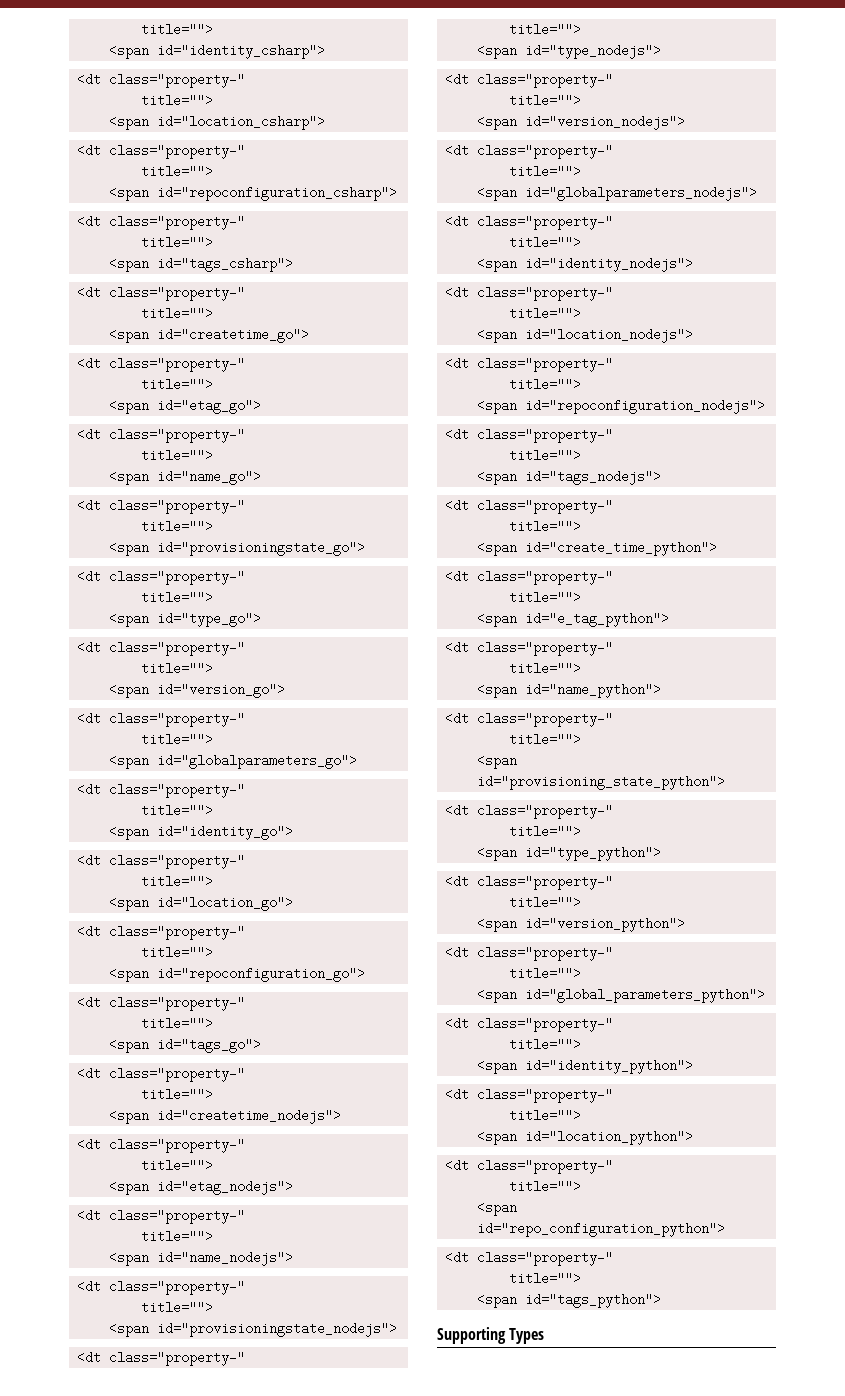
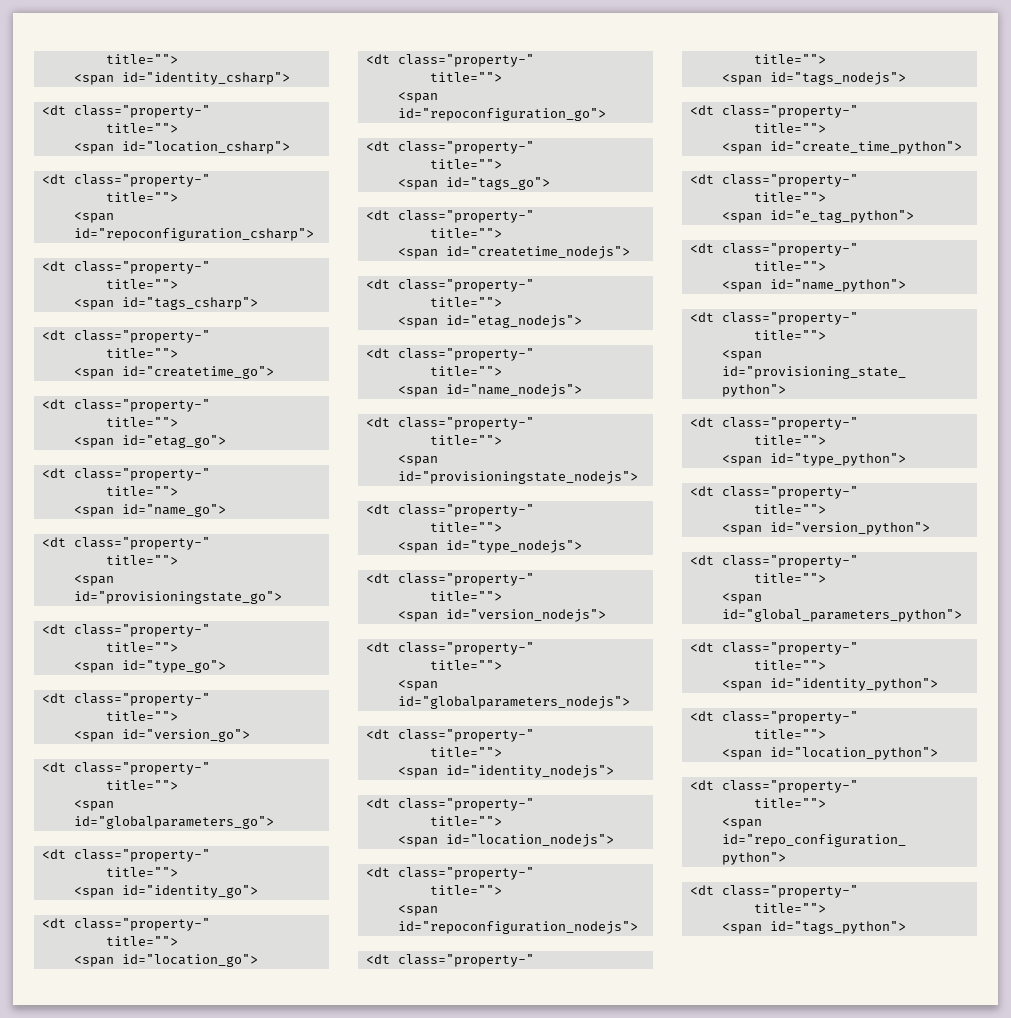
[437,1327,545,1344] // Supporting Types -> (907, 927) none

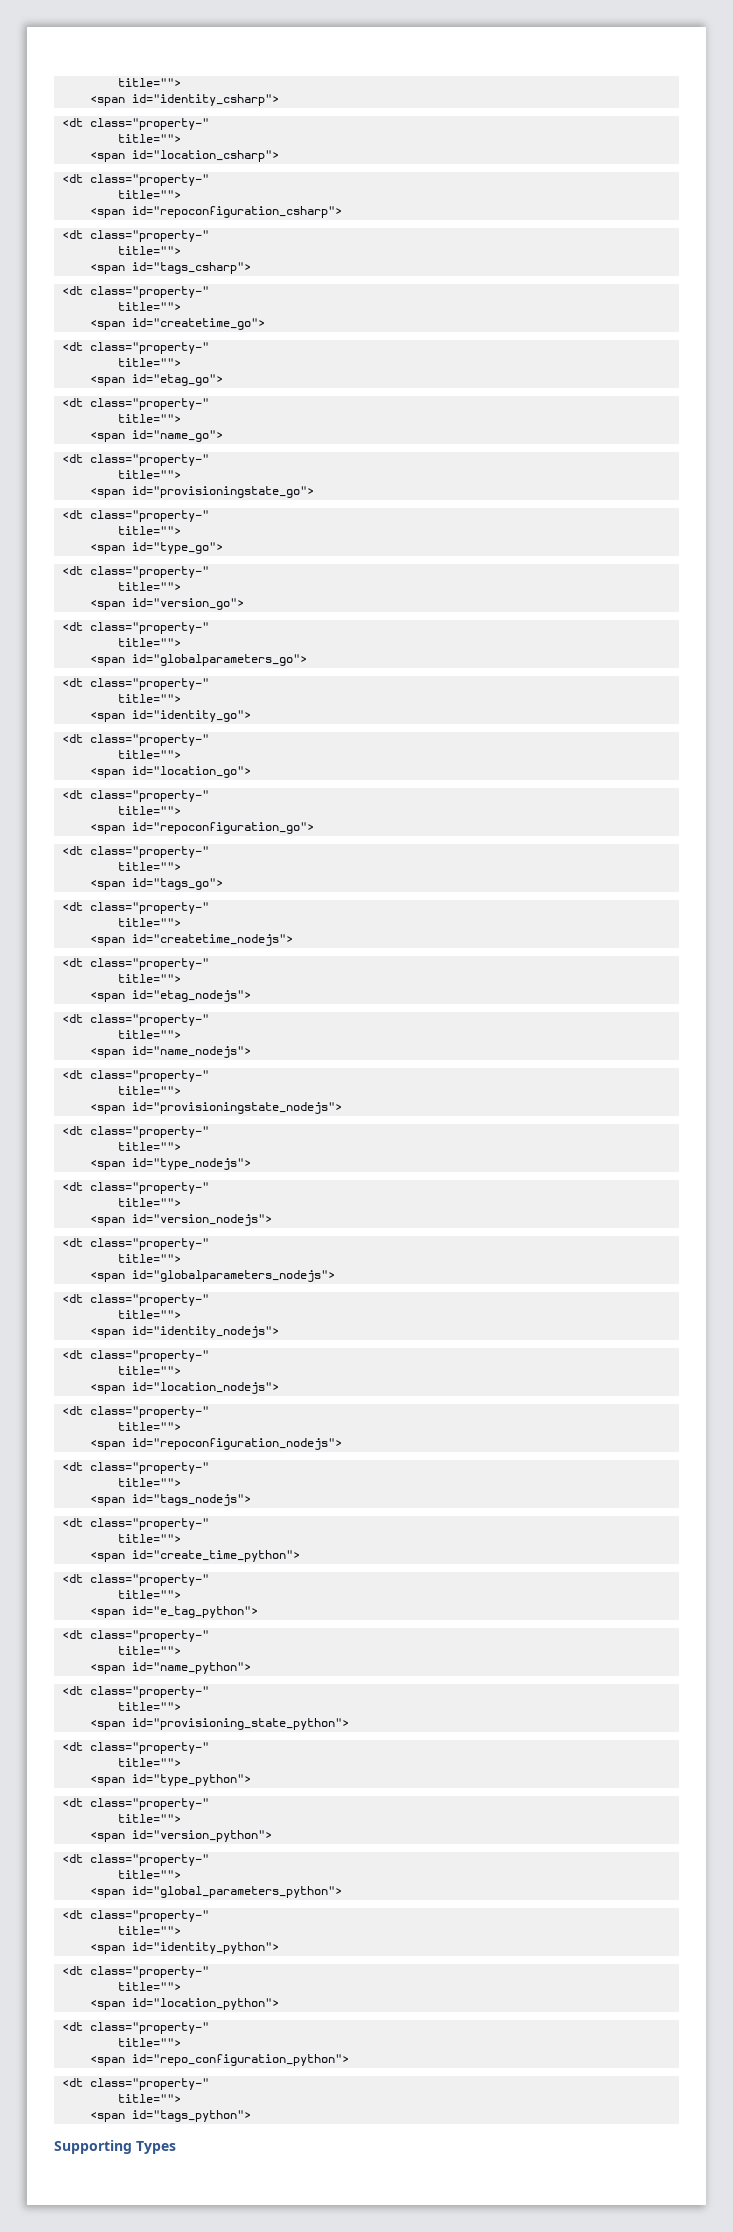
(907, 927) none -> [54,2140,176,2154] // Supporting Types

